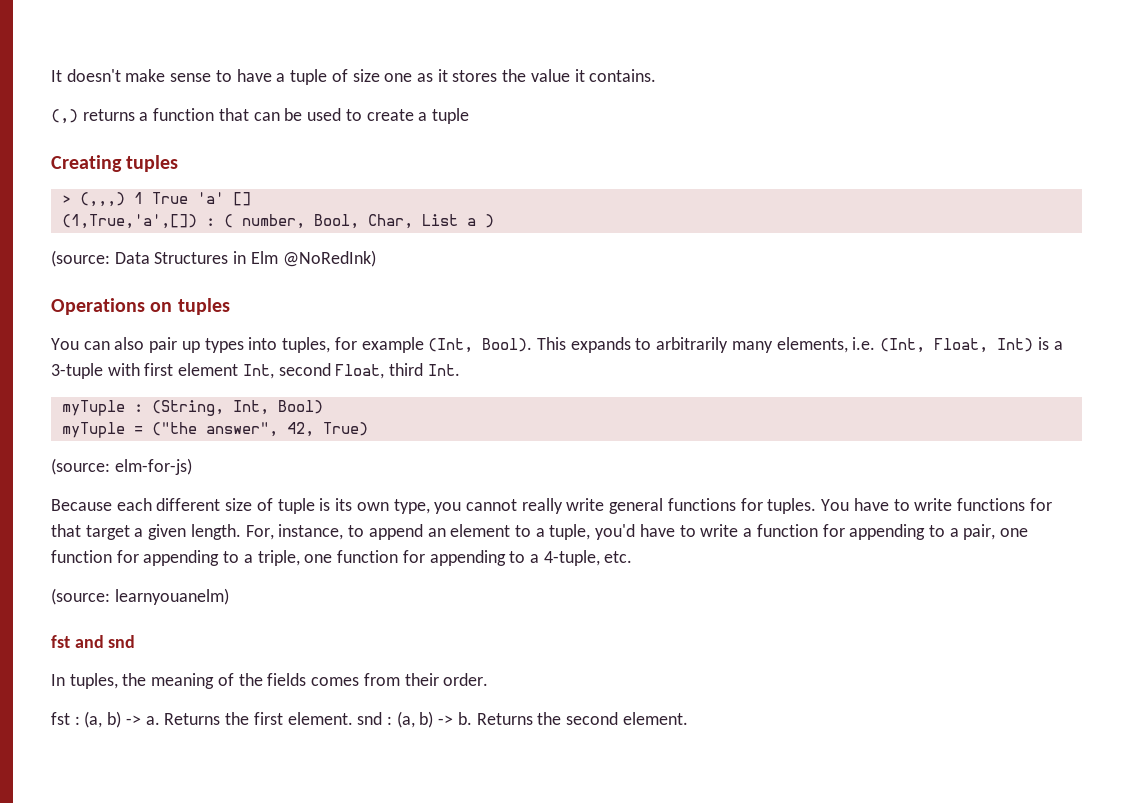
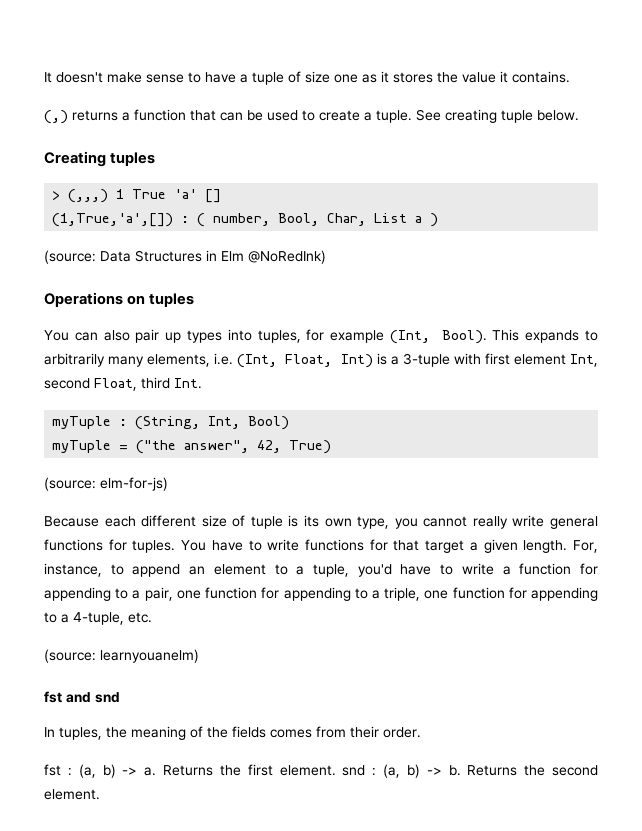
[431,108,469,124] tuple -> [376,109,579,123] tuple. See creating tuple below.

